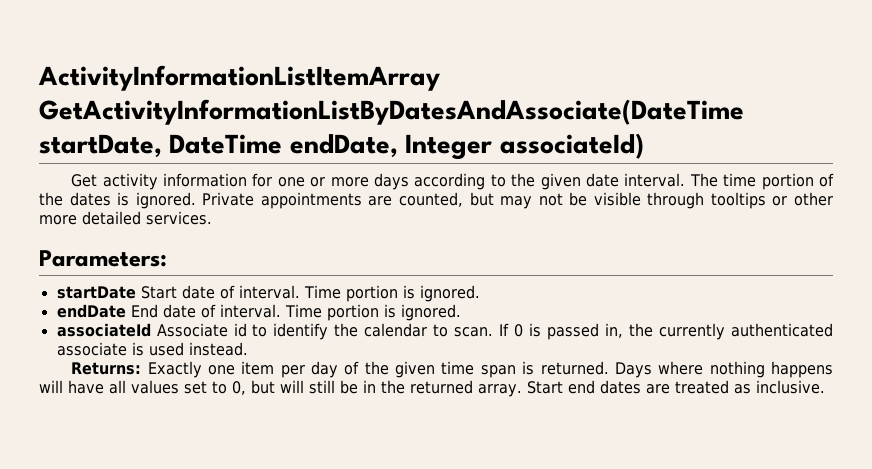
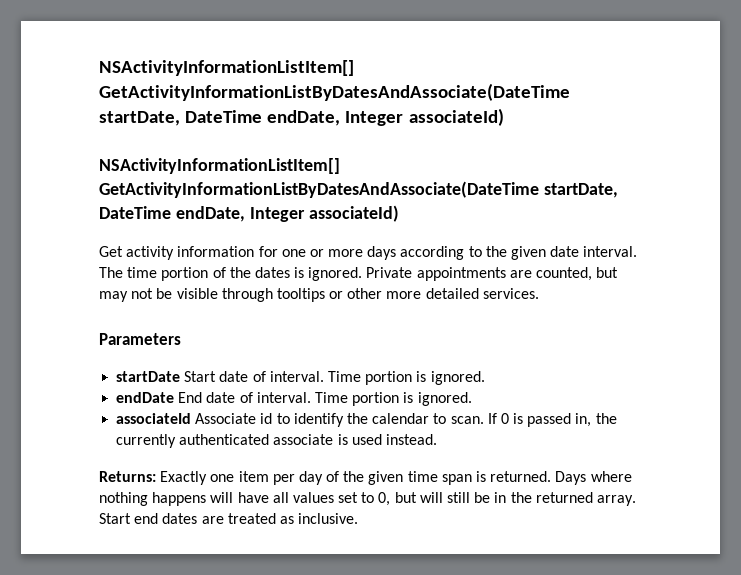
[38,65,440,91] ActivityInformationListItemArray -> [99,60,354,76] [99,83,570,101] [99,108,504,126] [99,158,340,174] NSActivityInformationListItem[] GetActivityInformationListByDatesAndAssociate(DateTime startDate, DateTime endDate, Integer associateId) // NSActivityInformationListItem[]
[39,250,167,267] Parameters: -> [99,333,181,345] Parameters

